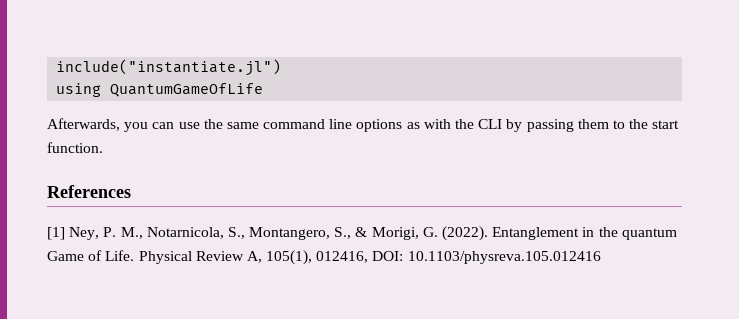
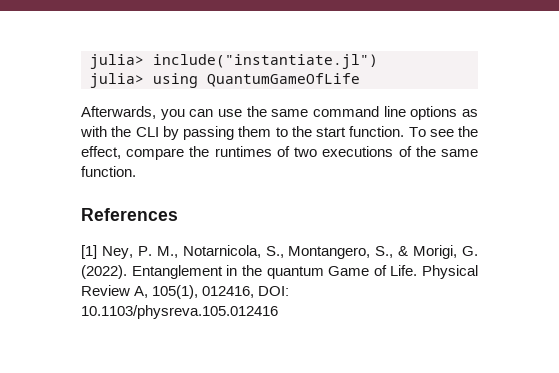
(56, 67) none -> [90,54,144,69] julia>
(282, 67) none -> [90,73,144,88] julia>
(103, 147) none -> [408,126,478,137] [81,146,479,160] [81,166,136,177] To see the effect, compare the runtimes of two executions of the same function.

